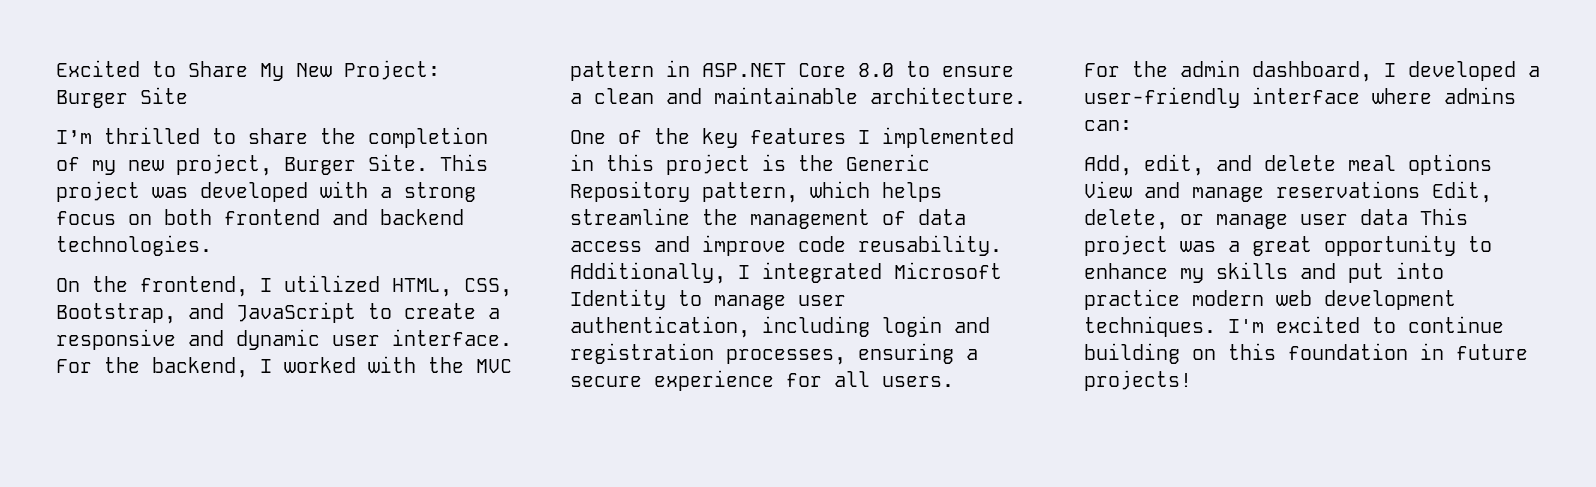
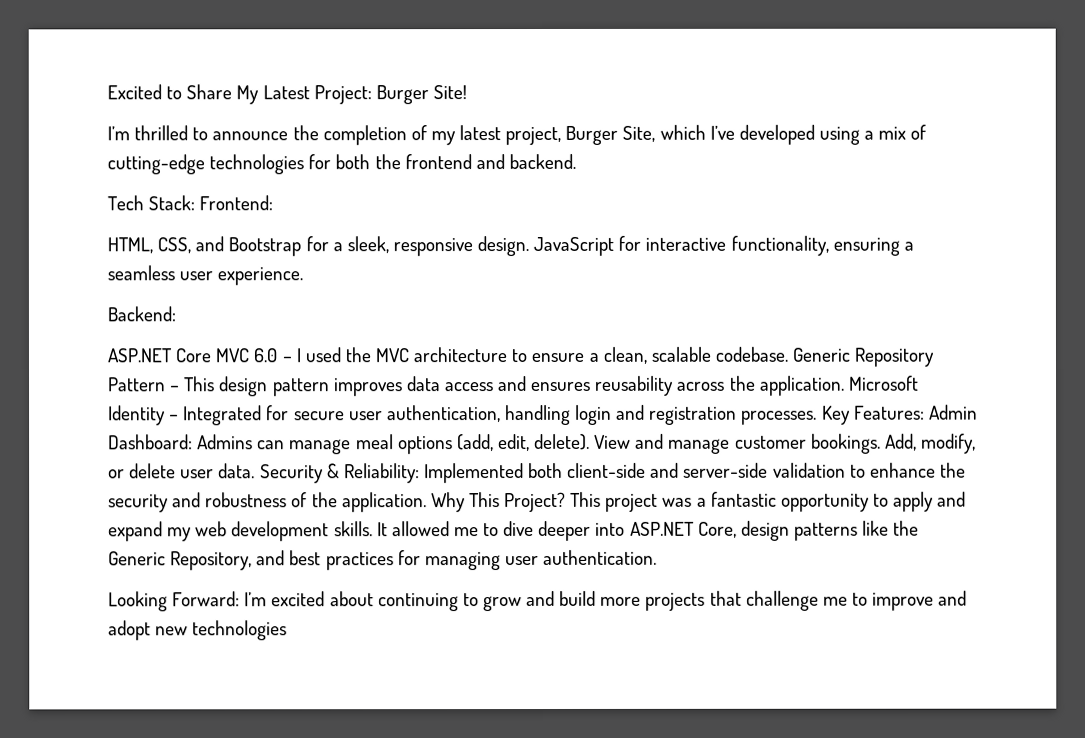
[296,63,332,77] New -> [262,85,310,100] Latest
[140,87,188,104] Site -> [432,85,467,100] Site!
[248,128,308,144] share -> [212,131,289,141] announce
[128,160,164,171] new -> [459,125,502,141] latest
[368,154,488,171] [56,181,476,202] [56,209,464,225] [56,235,212,256] [56,275,512,297] [56,302,500,324] [56,329,512,350] [56,356,512,378] [570,60,1014,81] [570,87,1026,104] [570,127,1014,148] [570,154,930,175] [570,181,942,203] [570,208,966,229] [570,235,1002,256] [570,262,1002,284] [570,289,786,310] Site. This project was developed with a strong focus on both frontend and backend technologies. // On the frontend, I utilized HTML, CSS, Bootstrap, and JavaScript to create a responsive and dynamic user interface. For the backend, I worked with the MVC pattern in ASP.NET Core 8.0 to ensure a clean and maintainable architecture. // One of the key features I implemented in this project is the Generic Repository pattern, which helps streamline the management of data access and improve code reusability. Additionally, I integrated Microsoft Identity to manage -> [622,124,927,145] [107,153,576,175] [107,195,274,211] [107,235,914,257] [107,265,304,286] [107,306,176,322] [107,346,935,367] [108,375,919,397] [108,405,345,426] Site, which I’ve developed using a mix of cutting-edge technologies for both the frontend and backend. // Tech Stack: Frontend: // HTML, CSS, and Bootstrap for a sleek, responsive design. JavaScript for interactive functionality, ensuring a seamless user experience. // Backend: // ASP.NET Core MVC 6.0 – I used the MVC architecture to ensure a clean, scalable codebase. Generic Repository Pattern – This design pattern improves data access and ensures reusability across the application. Microsoft Identity – Integrated for secure
[762,316,870,337] including -> [504,404,571,426] handling
[726,343,978,365] [570,370,954,391] [1084,60,1540,82] [1084,87,1516,108] [1084,120,1132,131] [1084,154,1492,176] [1084,181,1492,203] [1084,209,1408,230] processes, ensuring a secure experience for all users. // For the admin dashboard, I developed a user-friendly interface where admins can: // Add, edit, and delete meal options View and manage reservations Edit, delete, or manage user data -> [741,404,978,425] [108,433,976,455] [108,462,966,484] [108,491,567,513] processes. Key Features: Admin Dashboard: Admins can manage meal options (add, edit, delete). View and manage customer bookings. Add, modify, or delete user data. Security & Reliability: Implemented both client-side and server-side validation to enhance the security and robustness of the application. Why This Project?
[1252,236,1312,256] great -> [710,491,777,507] fantastic
[1084,262,1444,283] [1084,289,1456,310] [1084,316,1504,337] [1084,343,1528,364] [1084,370,1192,391] enhance my skills and put into practice modern web development techniques. I'm excited to continue building on this foundation in future projects! -> [893,491,967,512] [108,520,920,542] [108,549,658,571] [108,590,968,612] [108,620,288,641] apply and expand my web development skills. It allowed me to dive deeper into ASP.NET Core, design patterns like the Generic Repository, and best practices for managing user authentication. // Looking Forward: I’m excited about continuing to grow and build more projects that challenge me to improve and adopt new technologies

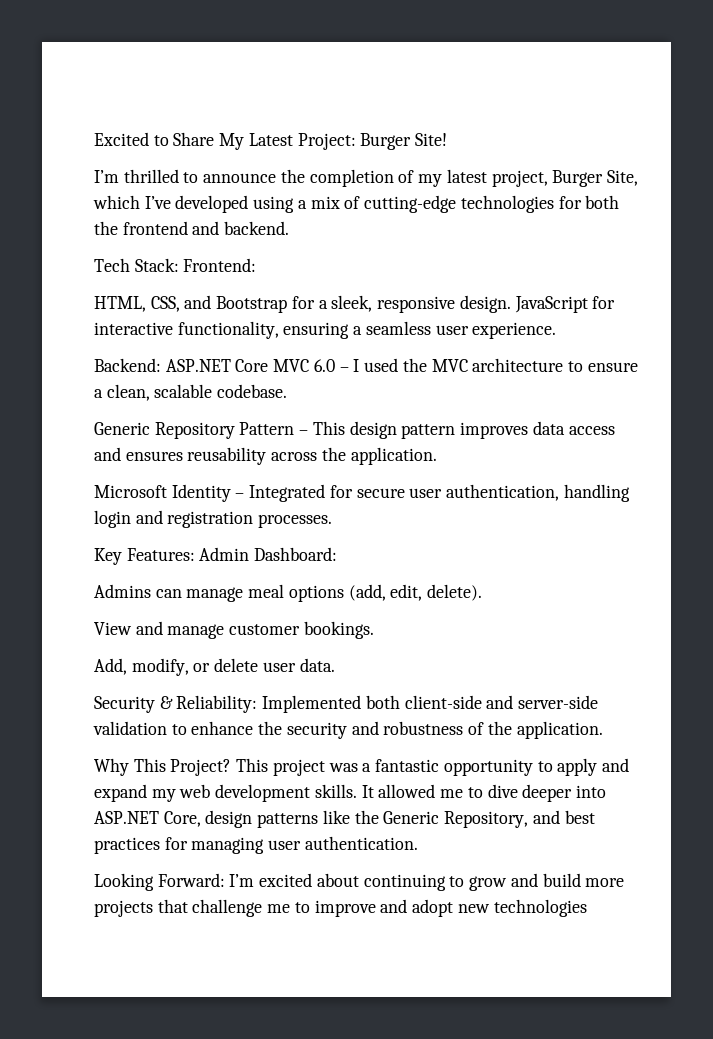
(176, 314) // -> (161, 365) none
(788, 354) none -> (288, 391) //
(845, 385) none -> (437, 456) //
(818, 417) none -> (333, 521) //
(193, 442) none -> (338, 554) //
(591, 442) none -> (483, 592) //
(881, 443) none -> (374, 630) //
(256, 471) none -> (335, 665) //
(427, 502) none -> (603, 730) //

